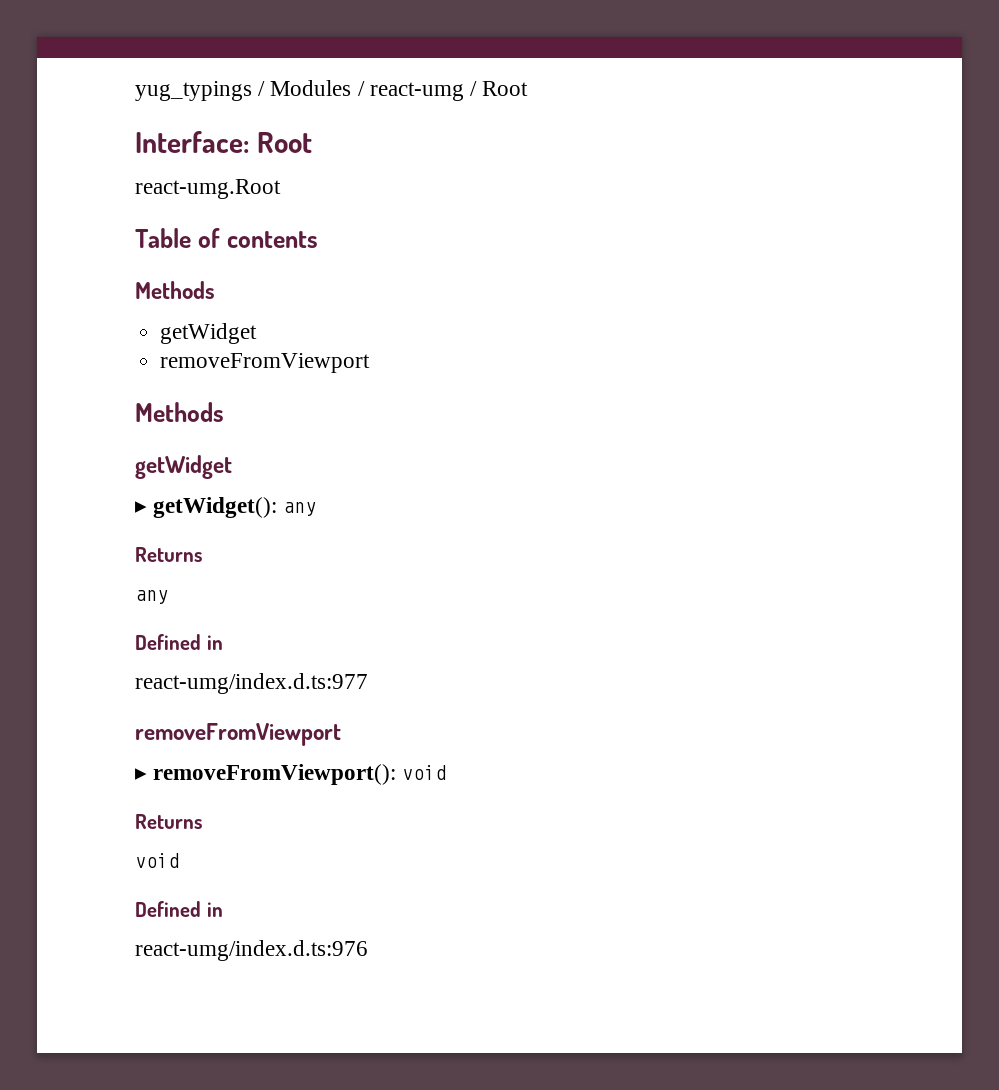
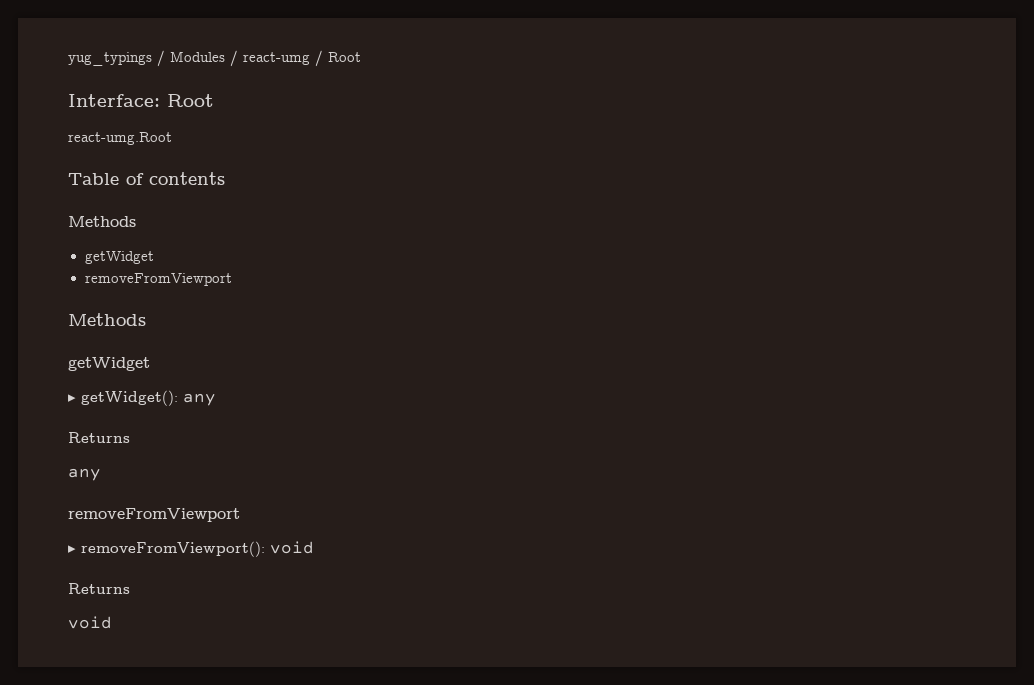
[135,634,223,650] [135,673,368,694] // Defined in // react-umg/index.d.ts:977 -> (101, 474) none
[135,901,223,917] [135,940,368,961] // Defined in // react-umg/index.d.ts:976 -> (112, 622) none

